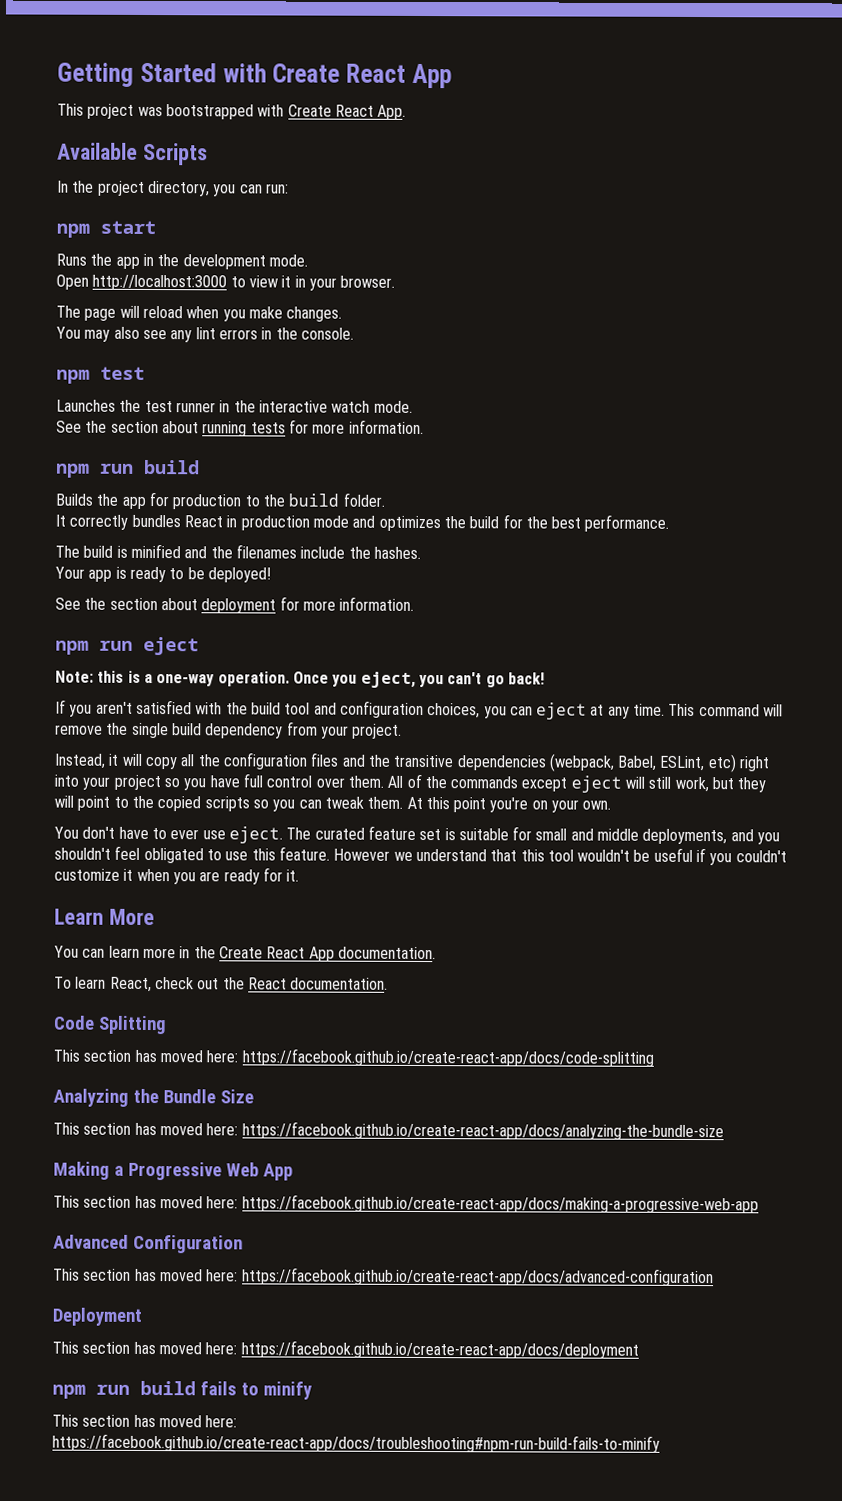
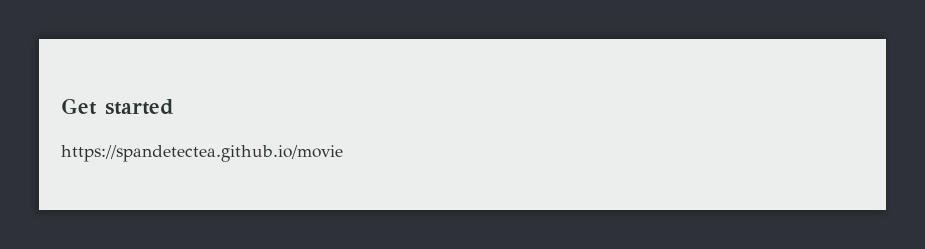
[57,62,452,89] [57,103,407,120] [57,142,208,166] [57,180,289,197] [56,220,156,238] [56,253,308,270] [56,274,396,291] [56,305,343,322] [56,326,354,343] [56,366,145,384] [56,399,413,413] [56,419,424,437] [55,459,200,478] [55,492,385,510] [55,514,670,532] [55,543,421,559] [55,566,271,583] [55,596,415,614] [55,636,199,656] [55,670,545,688] [55,699,784,720] [55,721,403,739] [54,752,770,773] [54,773,767,793] [54,795,612,813] [54,825,781,845] [54,845,787,866] [54,867,300,885] [54,908,155,926] [54,945,436,962] [54,976,389,993] [53,1015,167,1035] [53,1048,654,1067] [53,1088,254,1107] [53,1121,724,1141] [53,1161,293,1181] [53,1194,759,1214] [53,1234,243,1254] [53,1267,714,1287] [52,1307,142,1326] [52,1340,639,1359] [52,1380,312,1400] [52,1414,238,1428] [52,1433,660,1453] Getting Started with Create React App // This project was bootstrapped with Create React App. // Available Scripts // In the project directory, you can run: // npm start // Runs the app in the development mode. // Open http://localhost:3000 to view it in your browser. // The page will reload when you make changes. // You may also see any lint errors in the console. // npm test // Launches the test runner in the interactive watch mode. // See the section about running tests for more information. // npm run build // Builds the app for production to the build folder. // It correctly bundles React in production mode and optimizes the build for the best performance. // The build is minified and the filenames include the hashes. // Your app is ready to be deployed! // See the section about deployment for more information. // npm run eject // Note: this is a one-way operation. Once you eject, you can't go back! // If you aren't satisfied with the build tool and configuration choices, you can eject at any time. This command will remove the single build dependency from your project. // Instead, it will copy all the configuration files and the transitive dependencies (webpack, Babel, ESLint, etc) right into your project so you have full control over them. All of the commands except eject will still work, but they will point to the copied scripts so you can tweak them. At this point you're on your own. // You don't have to ever use eject. The curated feature set is suitable for small and middle deployments, and you shouldn't feel obligated to use this feature. However we understand that this tool wouldn't be useful if you couldn't customize it when you are ready for it. // Learn More // You can learn more in the Create React App documentation. // To learn React, check out the React documentation. // Code Splitting // This section has moved here: https://facebook.github.io/create-react-app/docs/code-splitting // Analyzing the Bundle Size // This section has moved here: https://facebook.github.io/create-react-app/docs/analyzing-the-bundle-size // Making a Progressive Web App // This section has moved here: https://facebook.github.io/create-react-app/docs/making-a-progressive-web-app // Advanced Configuration // This section has moved here: https://facebook.github.io/create-react-app/docs/advanced-configuration // Deployment // This section has moved here: https://facebook.github.io/create-react-app/docs/deployment // npm run build fails to minify // This section has moved here: https://facebook.github.io/create-react-app/docs/troubleshooting#npm-run-build-fails-to-minify -> [61,98,174,115] [61,145,343,162] Get started // https://spandetectea.github.io/movie

